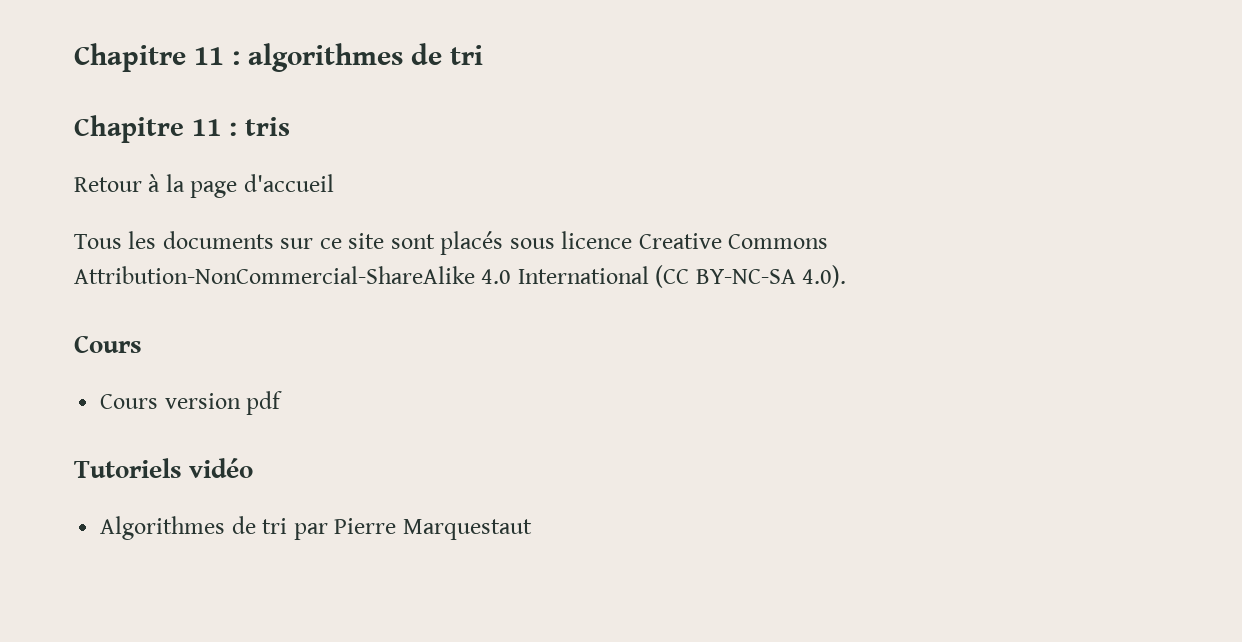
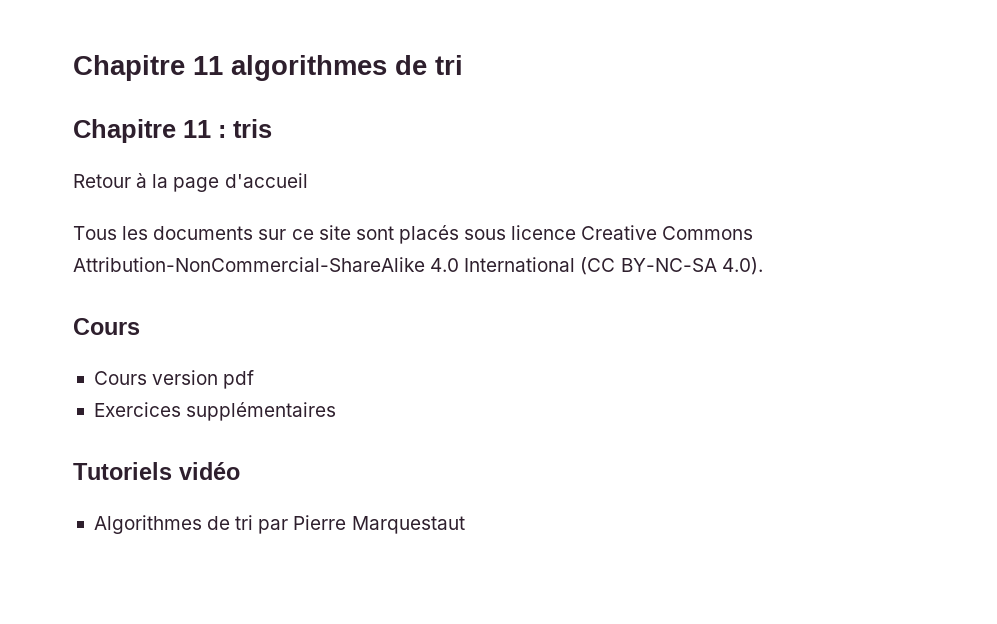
[74,43,240,72] Chapitre 11 : -> [73,55,223,81] Chapitre 11
(283, 403) none -> [93,402,337,421] // Exercices supplémentaires

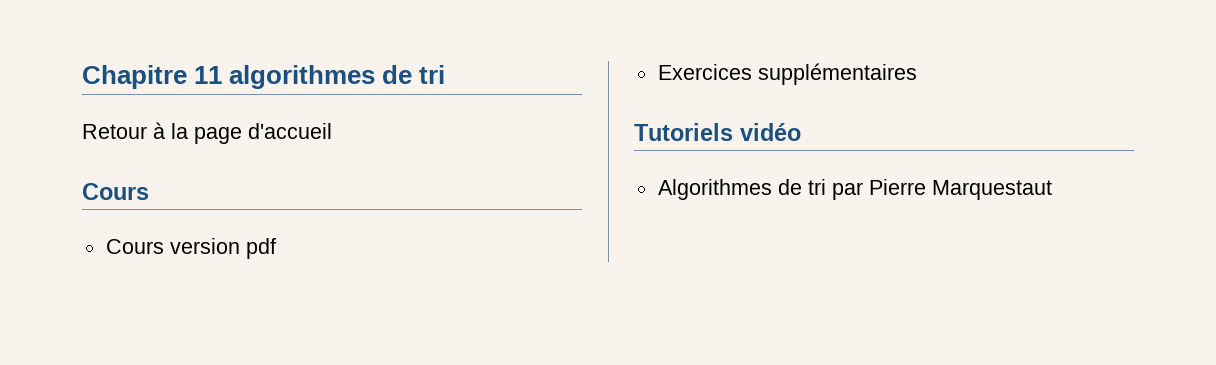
[73,119,272,143] // Chapitre 11 : tris -> (446, 74) none
[73,225,754,244] [73,257,763,275] // Tous les documents sur ce site sont placés sous licence Creative Commons Attribution-NonCommercial-ShareAlike 4.0 International (CC BY-NC-SA 4.0). -> (332, 131) none

